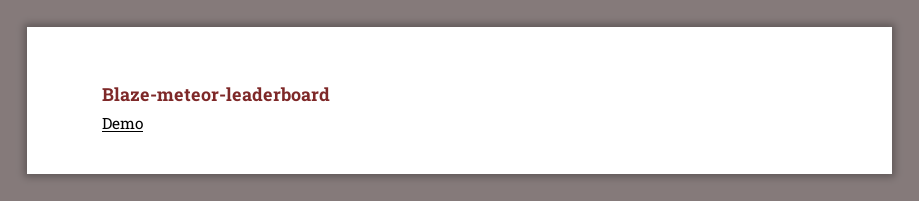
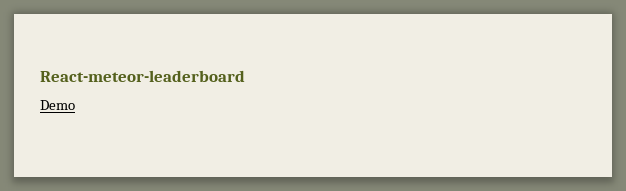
[102,87,330,102] Blaze-meteor-leaderboard -> [40,70,245,82] React-meteor-leaderboard

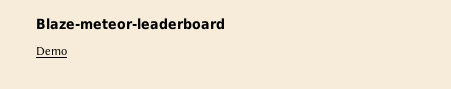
[40,70,245,82] React-meteor-leaderboard -> [36,18,225,30] Blaze-meteor-leaderboard

